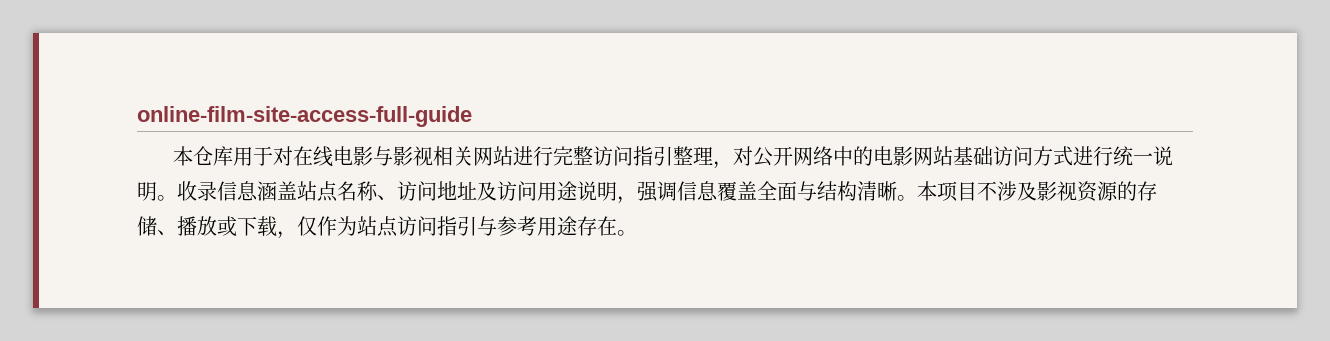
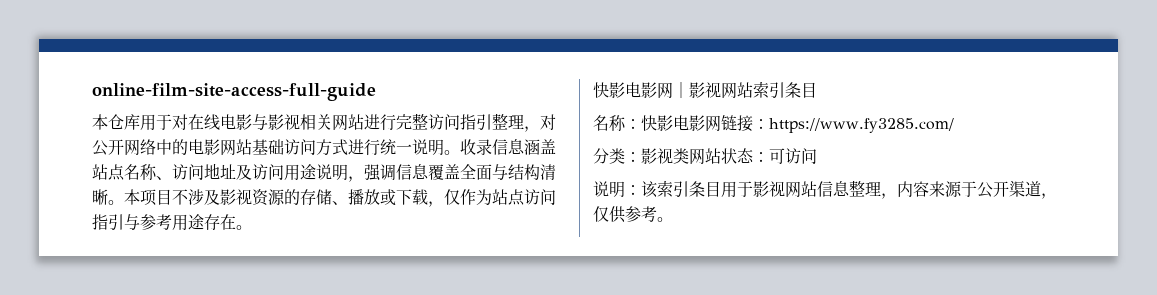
(637, 233) none -> [593,81,817,99] [593,115,954,133] [593,148,817,165] [593,180,1057,199] [593,206,673,223] // 快影电影网｜影视网站索引条目 // 名称：快影电影网链接：https://www.fy3285.com/ // 分类：影视类网站状态：可访问 // 说明：该索引条目用于影视网站信息整理，内容来源于公开渠道，仅供参考。

